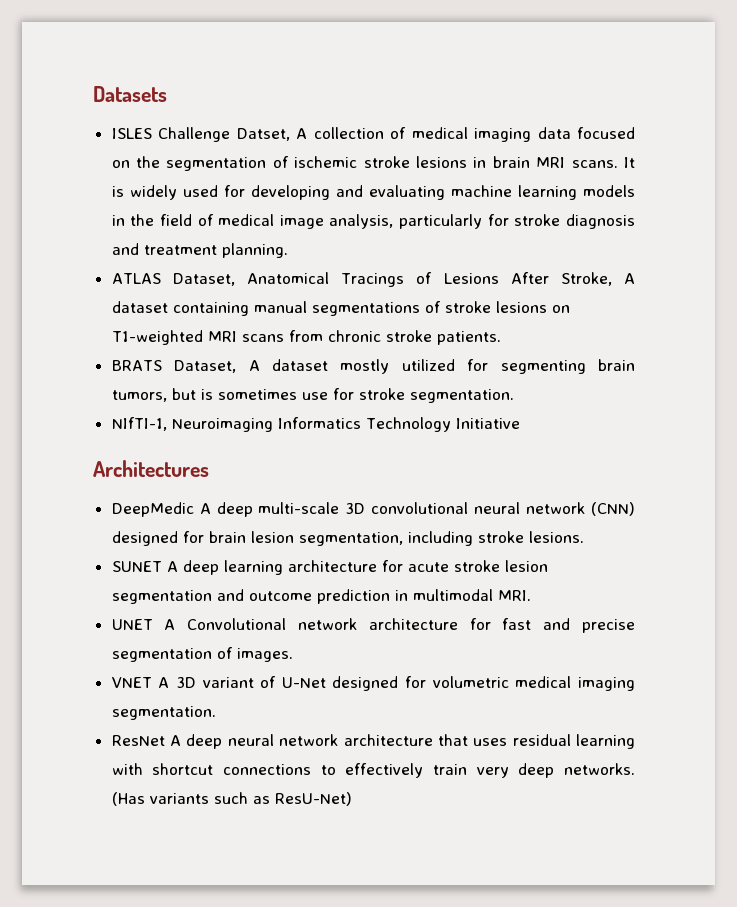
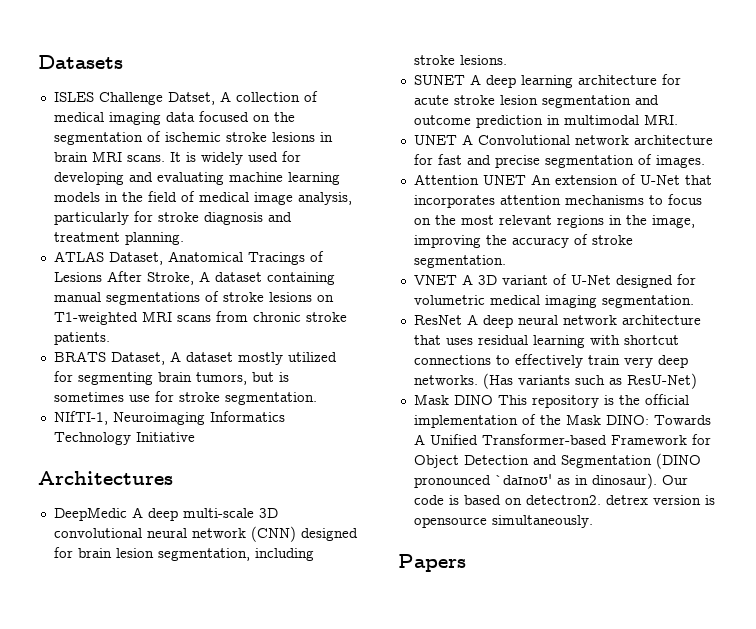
(293, 655) none -> [413,174,712,185] [413,194,702,208] [413,215,695,228] [413,234,633,248] [413,255,506,268] // Attention UNET An extension of U-Net that incorporates attention mechanisms to focus on the most relevant regions in the image, improving the accuracy of stroke segmentation.
(352, 799) none -> [413,394,689,408] [413,414,711,428] [413,434,711,445] [413,453,701,469] [413,473,688,489] [413,495,715,505] [413,515,593,528] [398,554,466,572] // Mask DINO This repository is the official implementation of the Mask DINO: Towards A Unified Transformer-based Framework for Object Detection and Segmentation (DINO pronounced `daɪnoʊ' as in dinosaur). Our code is based on detectron2. detrex version is opensource simultaneously. // Papers

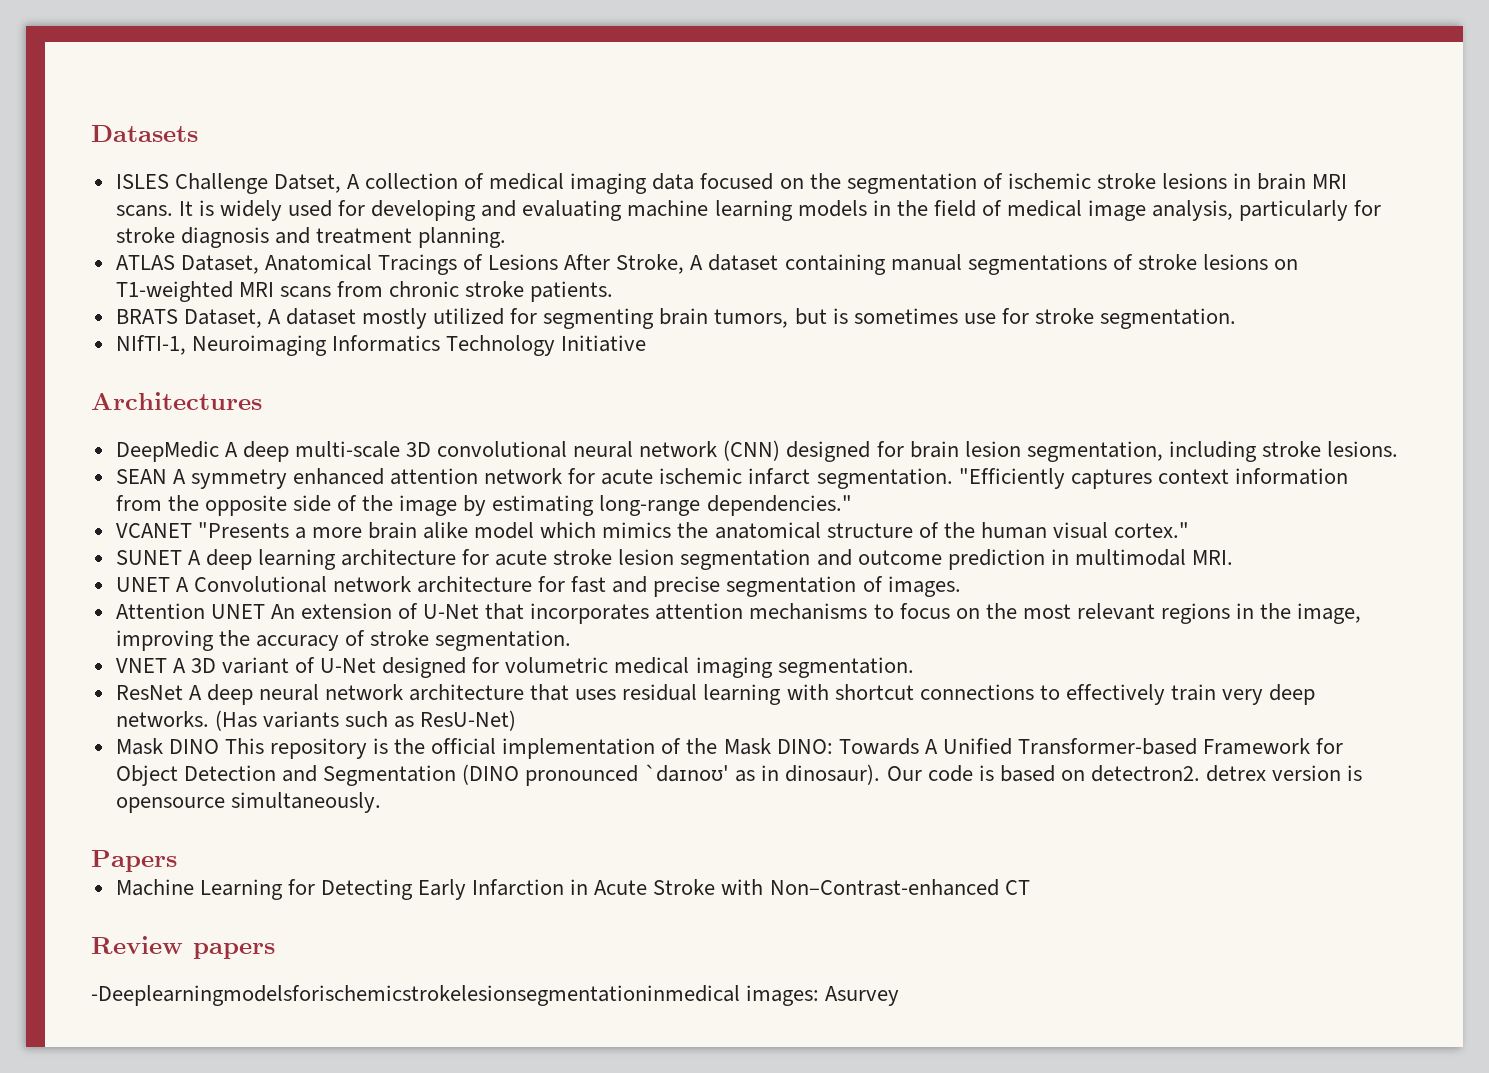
(507, 60) none -> [115,468,1348,489] [115,495,852,516] [115,522,1189,539] // SEAN A symmetry enhanced attention network for acute ischemic infarct segmentation. "Efficiently captures context information from the opposite side of the image by estimating long-range dependencies." // VCANET "Presents a more brain alike model which mimics the anatomical structure of the human visual cortex."
(466, 563) none -> [115,879,1030,900] [91,936,275,959] [91,985,900,1006] // Machine Learning for Detecting Early Infarction in Acute Stroke with Non–Contrast-enhanced CT // Review papers // -Deeplearningmodelsforischemicstrokelesionsegmentationinmedical images: Asurvey

